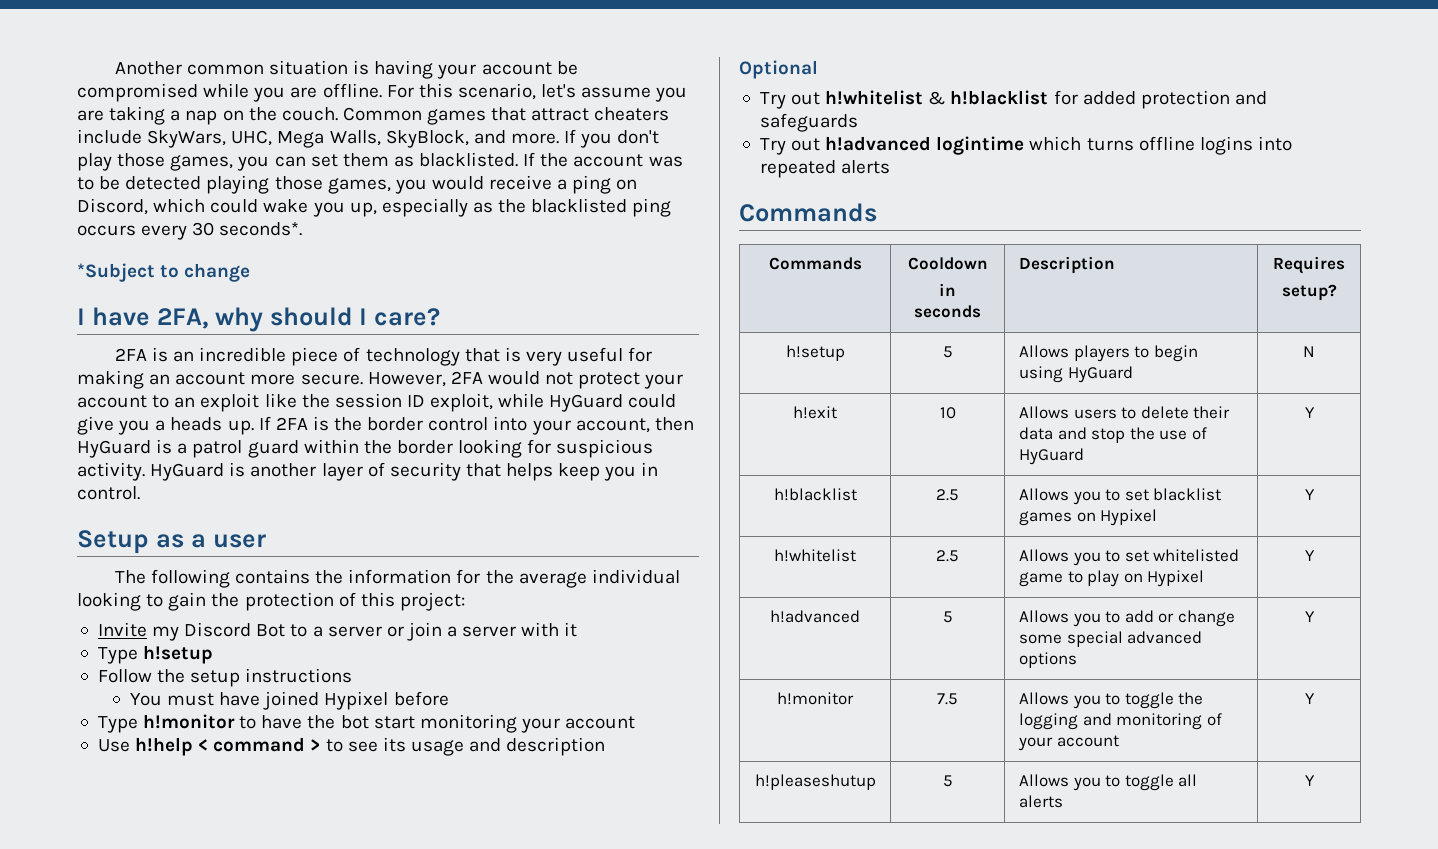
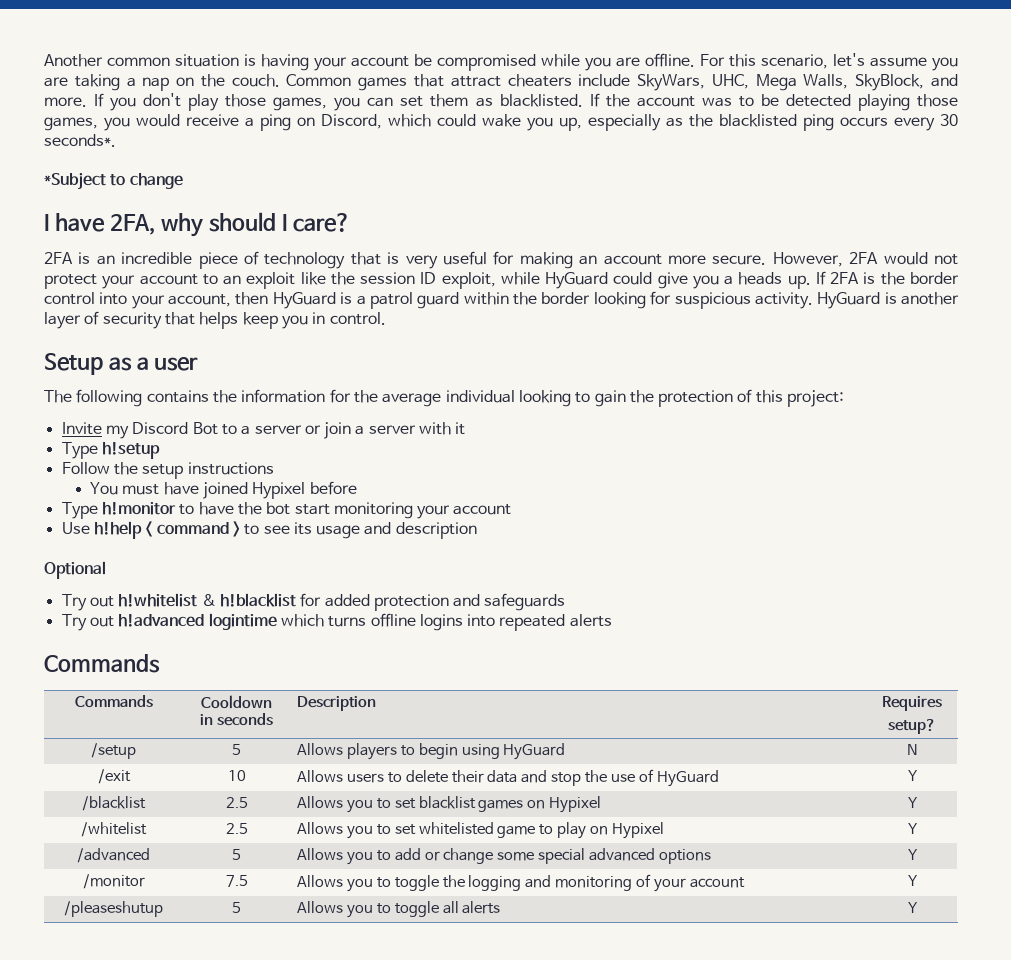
[785,345,845,361] h!setup -> [91,743,136,759] /setup
[793,406,837,419] h!exit -> [97,769,131,784] /exit
[773,488,857,501] h!blacklist -> [82,796,146,811] /blacklist
[774,549,856,562] h!whitelist -> [81,822,147,837] /whitelist
[770,610,860,623] h!advanced -> [77,848,150,863] /advanced
[777,692,854,705] h!monitor -> [82,874,145,889] /monitor
[754,774,876,790] h!pleaseshutup -> [64,901,163,917] /pleaseshutup

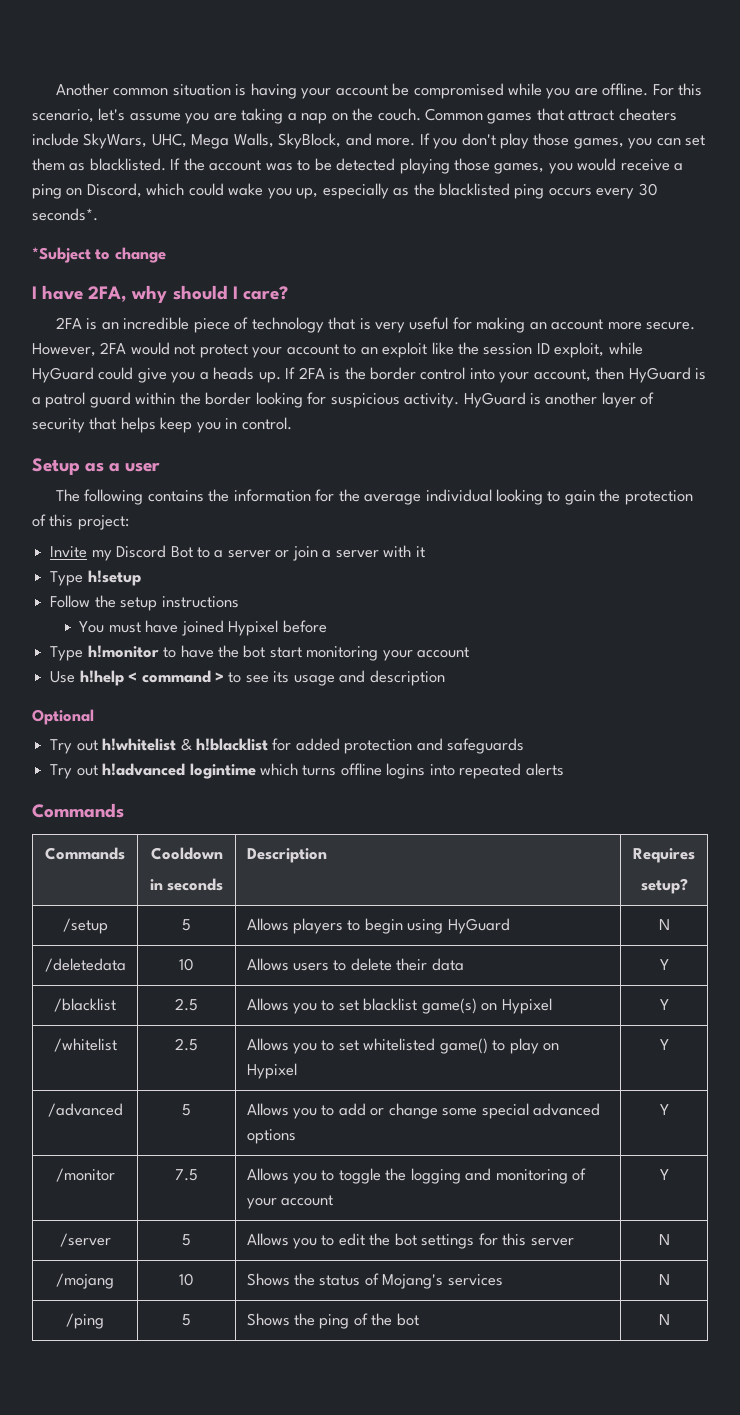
[97,769,131,784] /exit -> [44,958,126,972] /deletedata
[521,769,719,787] and stop the use of HyGuard -> (464, 964) none
[478,800,524,812] games -> [421,998,477,1014] game(s)
[497,826,536,838] game -> [439,1038,488,1054] game()
[64,901,163,917] [232,902,242,913] [296,901,501,918] [907,902,918,913] /pleaseshutup | 5 | Allows you to toggle all alerts | Y -> [59,1233,111,1247] [182,1234,191,1246] [246,1233,574,1249] [658,1234,670,1245] [56,1273,114,1289] [179,1273,194,1286] [246,1273,503,1289] [658,1274,670,1285] [66,1313,104,1329] [182,1314,191,1326] [246,1313,419,1329] [658,1314,670,1325] /server | 5 | Allows you to edit the bot settings for this server | N // /mojang | 10 | Shows the status of Mojang's services | N // /ping | 5 | Shows the ping of the bot | N

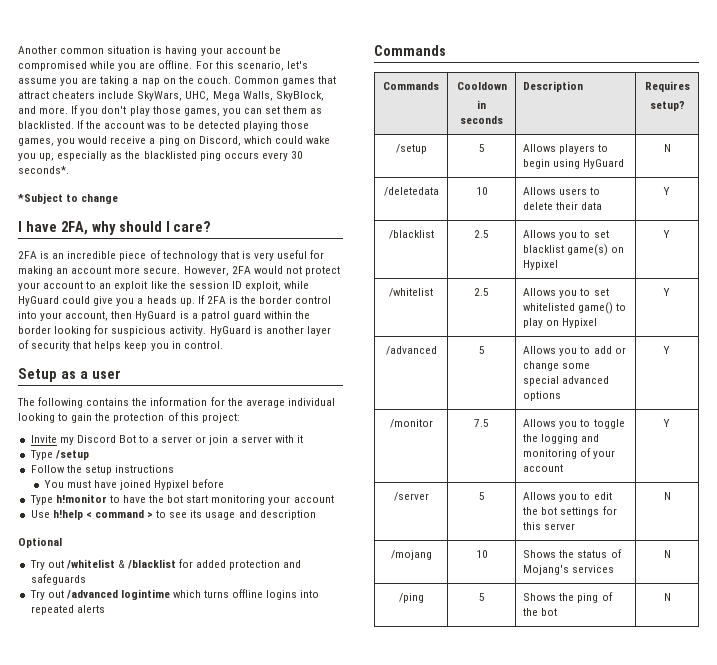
[87,570,141,586] h!setup -> [55,450,89,460] /setup
[102,738,268,751] h!whitelist & h!blacklist -> [66,559,177,569] /whitelist & /blacklist
[102,763,186,776] h!advanced -> [66,590,118,599] /advanced

